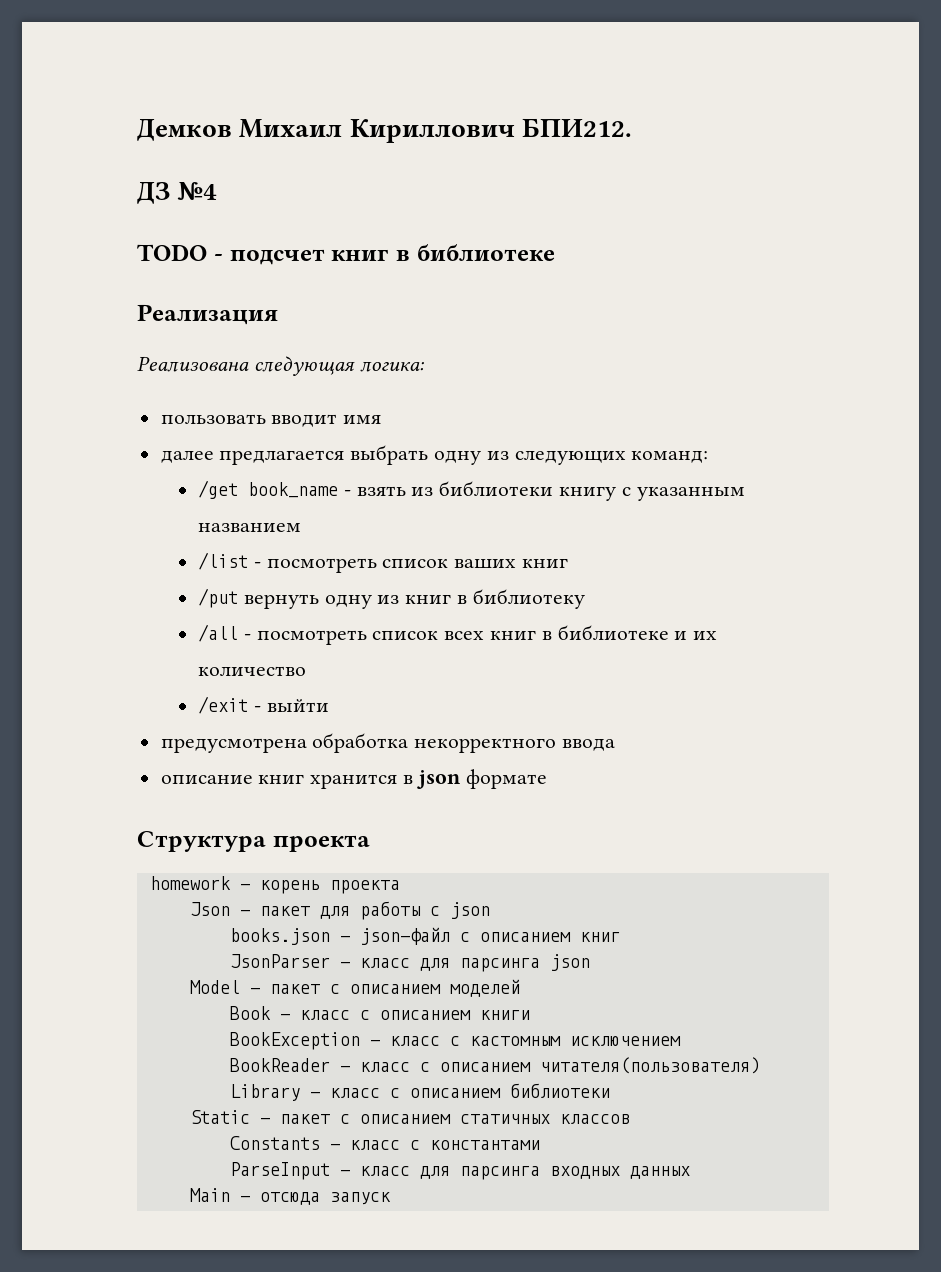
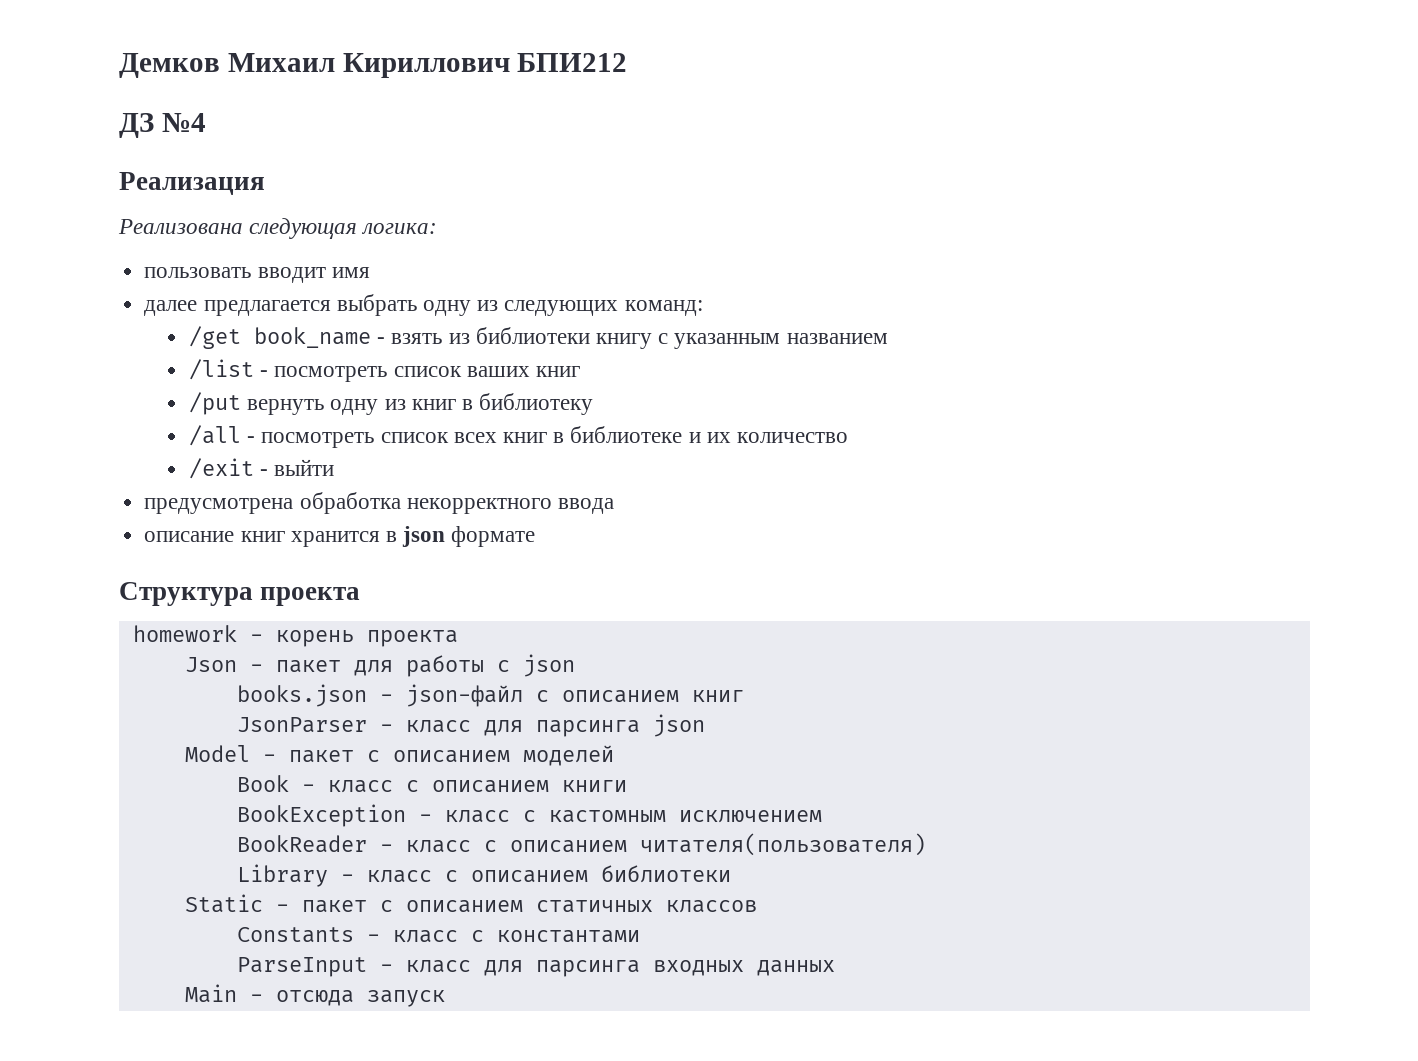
[521,118,632,137] БПИ212. -> [517,53,628,72] БПИ212
[137,244,555,265] // TODO - подсчет книг в библиотеке -> (206, 122) none

